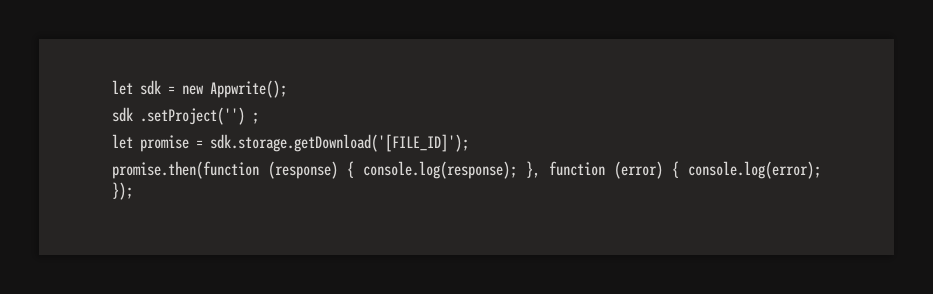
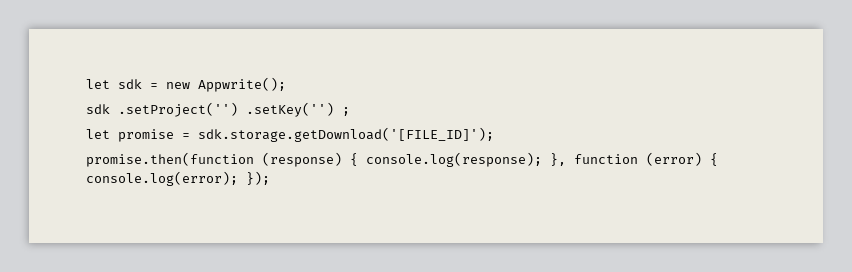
(245, 116) none -> [246,102,334,117] .setKey('')

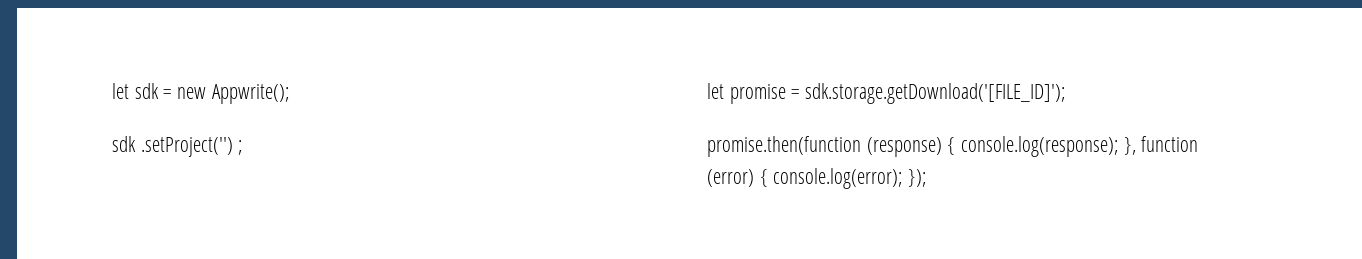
[246,102,334,117] .setKey('') -> (233, 147) none

